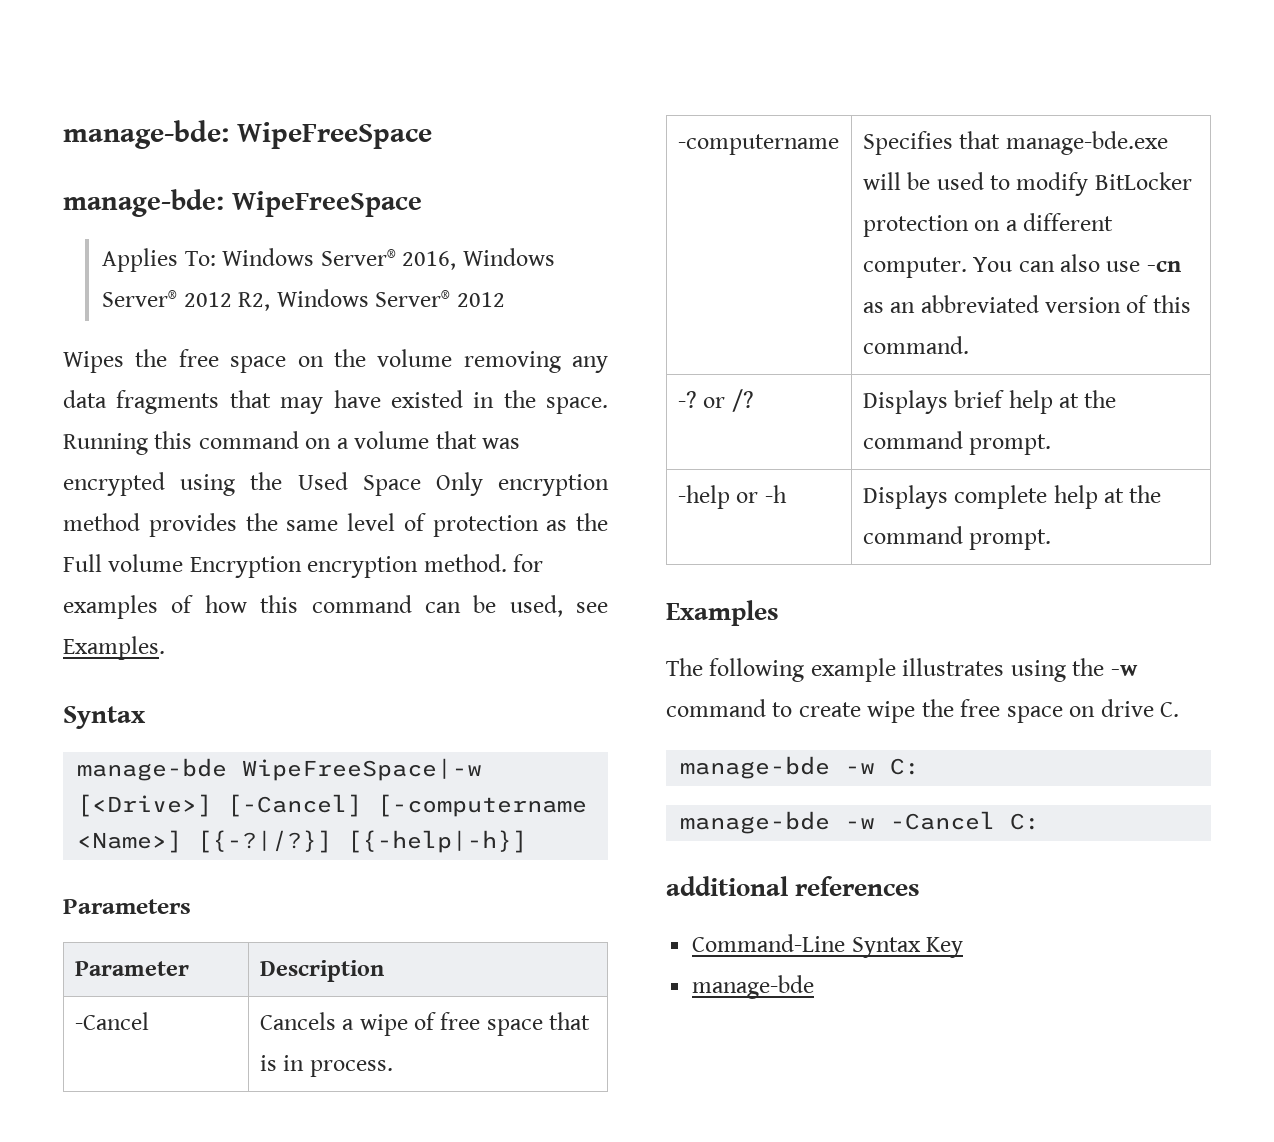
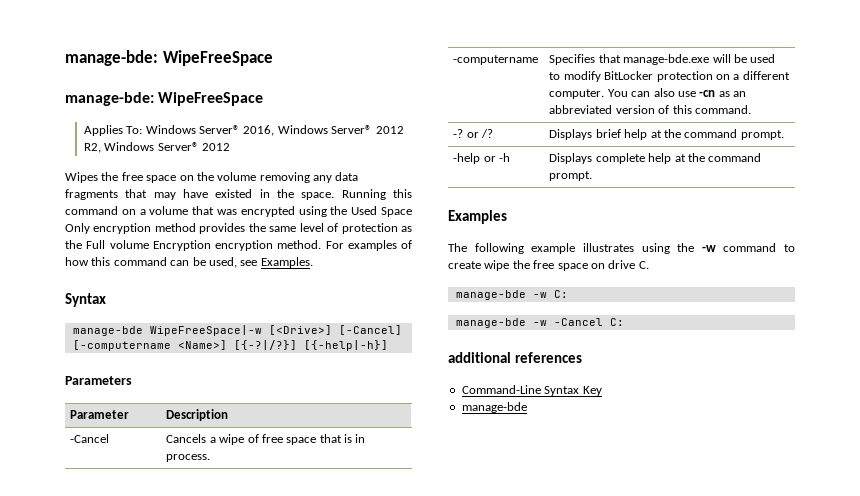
[513,554,544,572] for -> [325,241,344,249] For

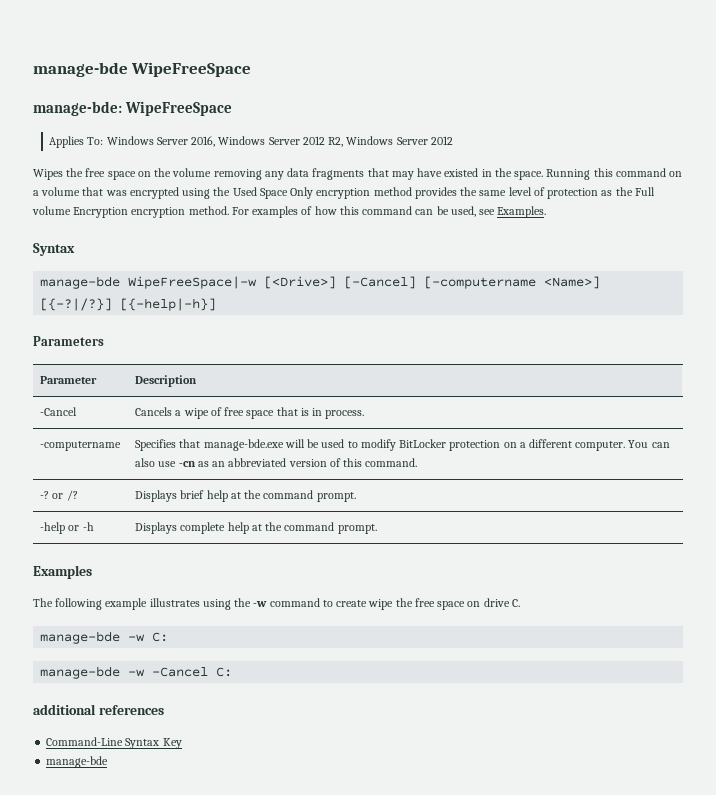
[65,50,158,66] manage-bde: -> [33,62,128,77] manage-bde
[199,125,241,134] Server® -> [156,137,188,145] Server
[331,125,373,134] Server® -> [268,137,300,145] Server
[157,142,199,151] Server® -> [396,137,428,145] Server

